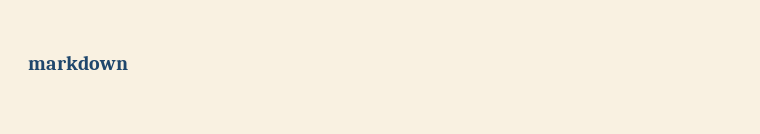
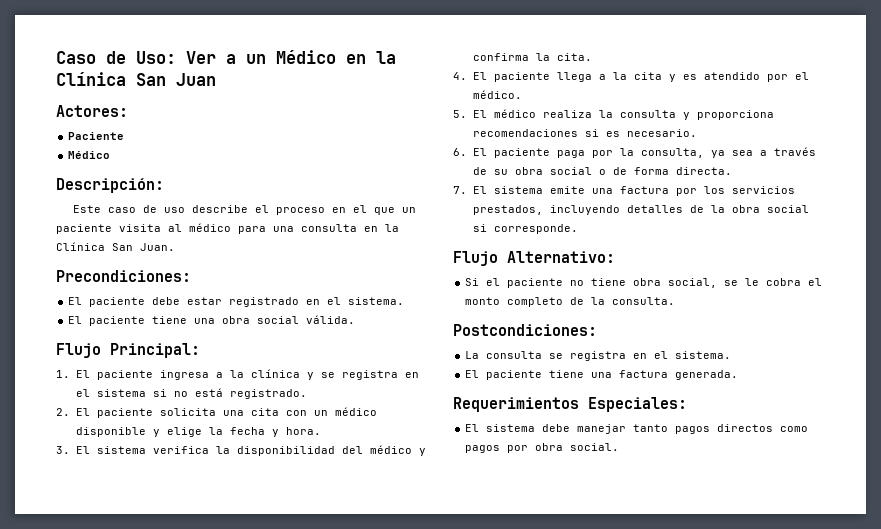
[28,55,128,70] markdown -> [56,50,396,64] [56,72,216,86] [56,105,128,117] [68,132,125,140] [68,151,111,159] [56,178,164,193] [72,205,416,215] [56,223,399,234] [56,242,175,251] [56,270,191,282] [68,297,405,307] [68,315,356,326] [56,343,200,358] [56,369,420,380] [76,388,308,399] [56,407,378,418] [76,427,322,437] [56,445,427,456] [473,53,593,61] [453,72,810,82] [473,90,523,99] [453,109,775,120] [473,129,698,137] [453,147,817,158] [473,167,733,175] [453,186,796,196] [473,205,810,215] [473,224,579,234] [453,251,615,266] [465,278,823,288] [465,297,676,307] [453,324,597,336] [465,351,732,361] [465,370,739,380] [453,397,687,412] [465,424,809,434] [465,443,620,453] Caso de Uso: Ver a un Médico en la Clínica San Juan // Actores: // Paciente // Médico // Descripción: // Este caso de uso describe el proceso en el que un paciente visita al médico para una consulta en la Clínica San Juan. // Precondiciones: // El paciente debe estar registrado en el sistema. // El paciente tiene una obra social válida. // Flujo Principal: // 1. El paciente ingresa a la clínica y se registra en el sistema si no está registrado. // 2. El paciente solicita una cita con un médico disponible y elige la fecha y hora. // 3. El sistema verifica la disponibilidad del médico y confirma la cita. // 4. El paciente llega a la cita y es atendido por el médico. // 5. El médico realiza la consulta y proporciona recomendaciones si es necesario. // 6. El paciente paga por la consulta, ya sea a través de su obra social o de forma directa. // 7. El sistema emite una factura por los servicios prestados, incluyendo detalles de la obra social si corresponde. // Flujo Alternativo: // Si el paciente no tiene obra social, se le cobra el monto completo de la consulta. // Postcondiciones: // La consulta se registra en el sistema. // El paciente tiene una factura generada. // Requerimientos Especiales: // El sistema debe manejar tanto pagos directos como pagos por obra social.

